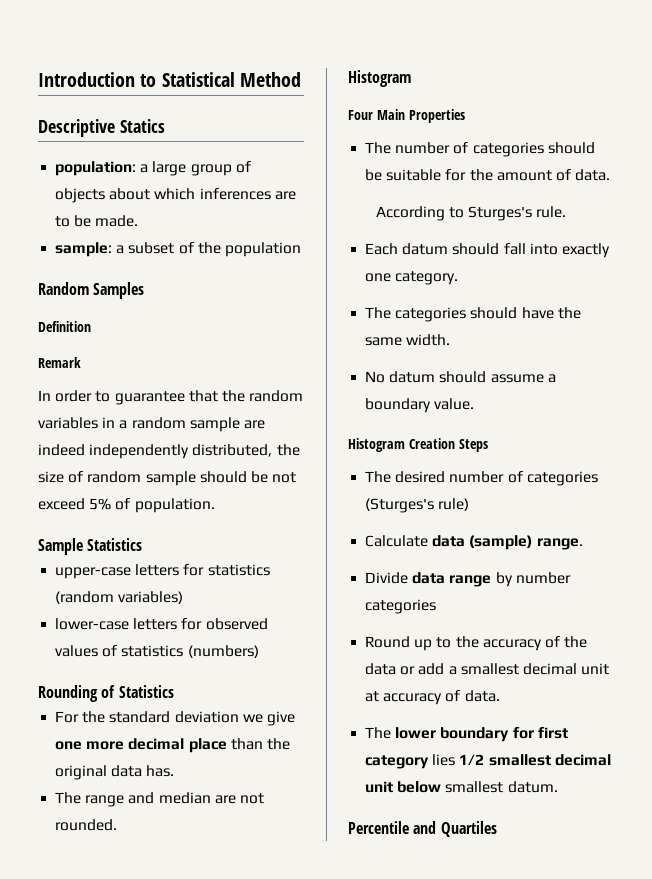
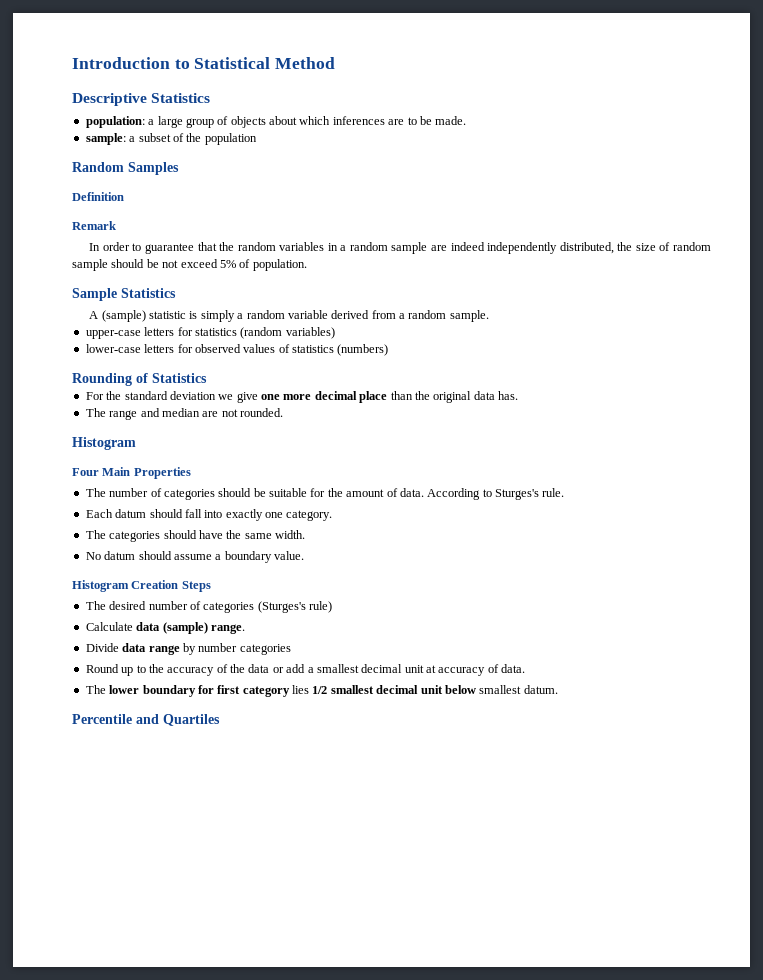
[119,119,165,133] Statics -> [151,93,211,103] Statistics
(143, 544) none -> [89,310,489,322] // A (sample) statistic is simply a random variable derived from a random sample.
(611, 175) // -> (424, 492) none

